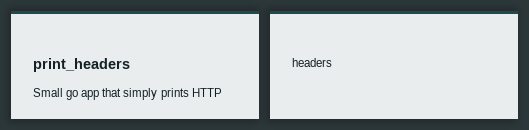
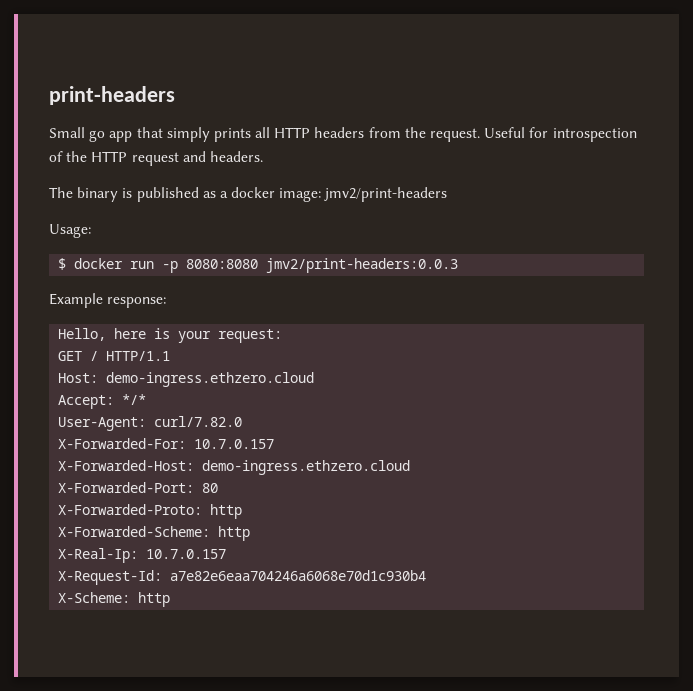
[33,58,130,72] print_headers -> [49,86,175,105] print-headers
(189, 94) none -> [255,127,271,138] all
(332, 62) none -> [368,127,637,142] [49,151,263,166] [49,187,448,202] [49,224,91,238] [58,258,459,273] [49,293,167,308] [58,328,283,343] [58,351,171,361] [58,372,315,387] [58,394,147,409] [58,416,243,431] [58,438,275,449] [58,460,411,475] [58,482,219,493] [58,504,243,519] [58,526,251,541] [58,548,227,563] [58,570,427,585] [58,592,171,607] from the request. Useful for introspection of the HTTP request and headers. // The binary is published as a docker image: jmv2/print-headers // Usage: // $ docker run -p 8080:8080 jmv2/print-headers:0.0.3 // Example response: // Hello, here is your request: // GET / HTTP/1.1 // Host: demo-ingress.ethzero.cloud // Accept: */* // User-Agent: curl/7.82.0 // X-Forwarded-For: 10.7.0.157 // X-Forwarded-Host: demo-ingress.ethzero.cloud // X-Forwarded-Port: 80 // X-Forwarded-Proto: http // X-Forwarded-Scheme: http // X-Real-Ip: 10.7.0.157 // X-Request-Id: a7e82e6eaa704246a6068e70d1c930b4 // X-Scheme: http

